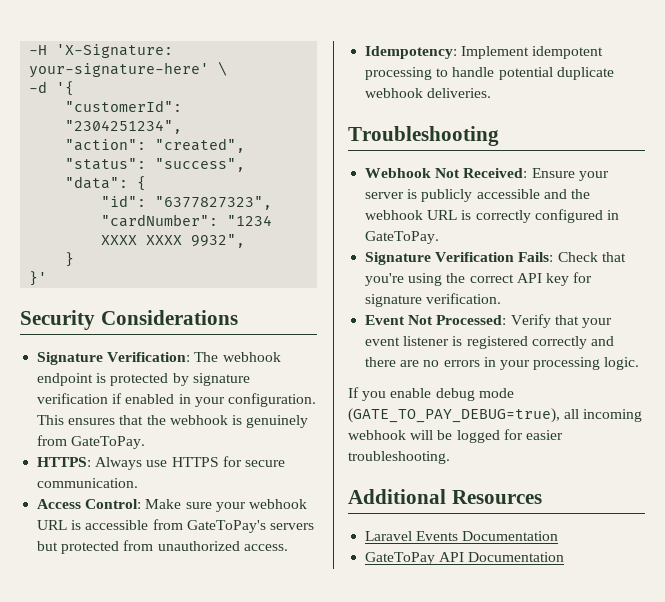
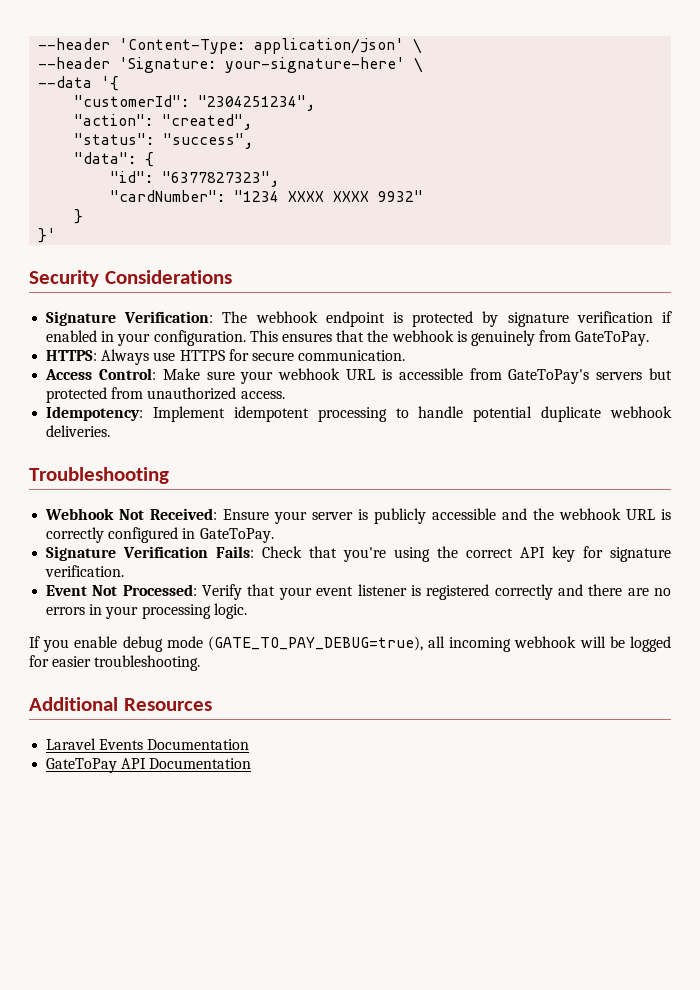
[29,44,174,58] -H 'X-Signature: -> [38,38,423,54] [38,57,217,73] --header 'Content-Type: application/json' \ // --header 'Signature:
[29,81,48,93] -d -> [38,76,93,88] --data
[191,234,246,248] 9932", -> [378,190,424,202] 9932"

